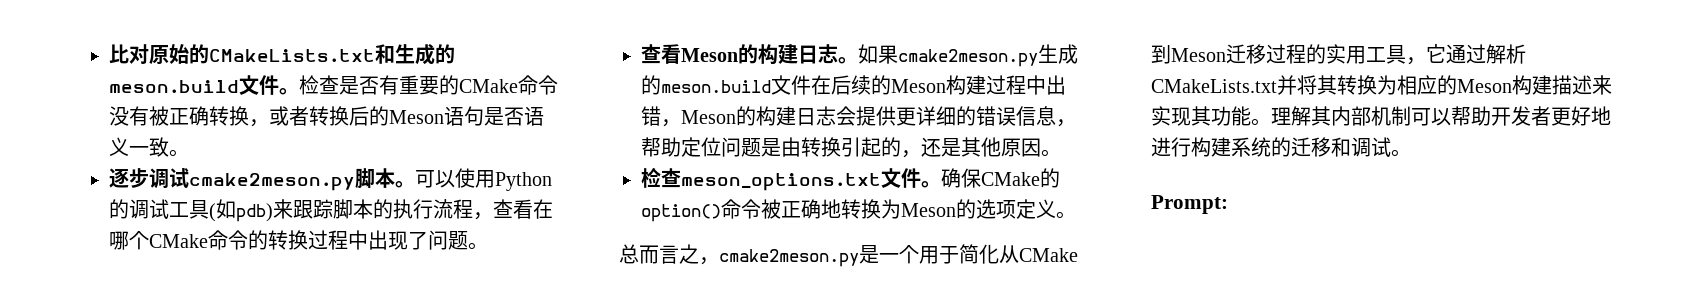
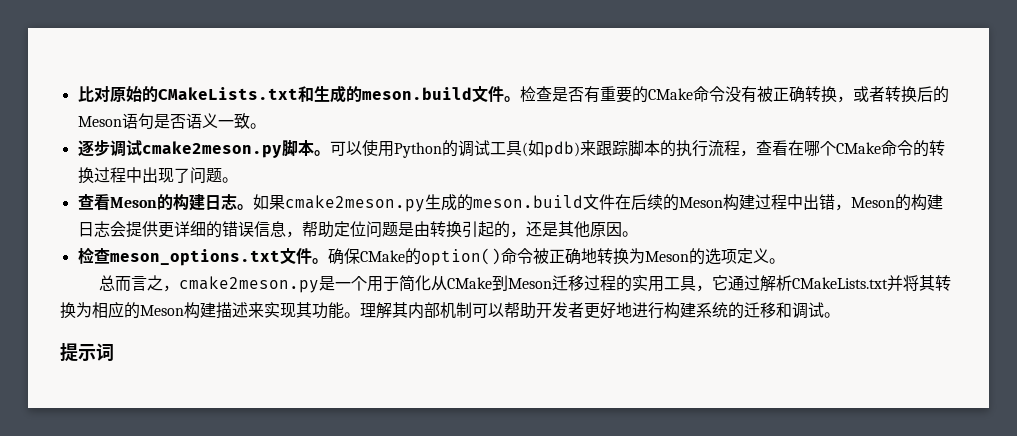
[1151,195,1228,214] Prompt: -> [60,342,114,362] 提示词

